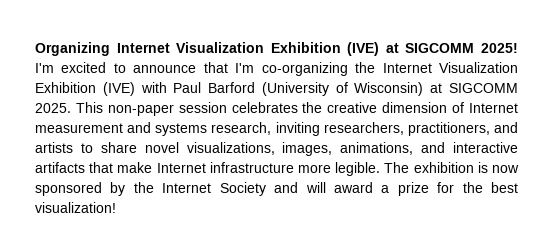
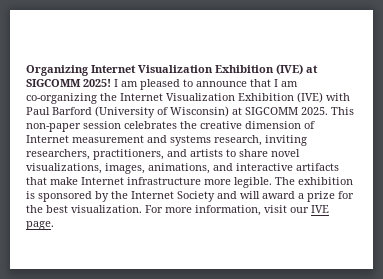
[35,62,107,73] I'm excited -> [114,79,180,90] I am pleased
[235,63,255,73] I'm -> [274,79,298,87] I am
[491,165,519,173] now -> (35, 195) none
[35,202,116,213] visualization! -> [71,205,329,216] [26,221,54,230] visualization. For more information, visit our IVE page.

